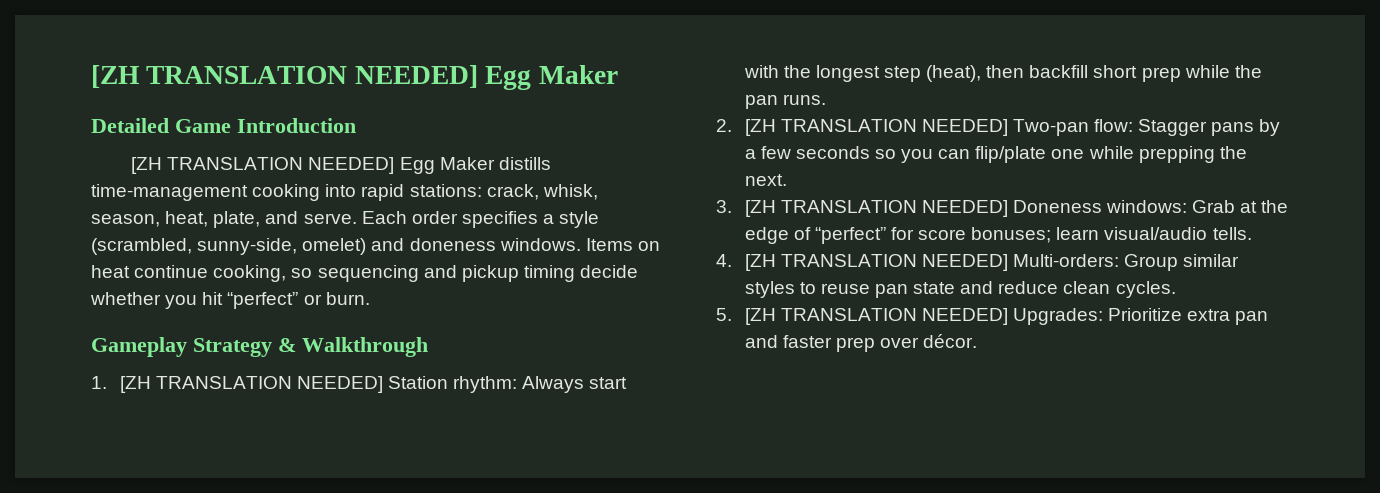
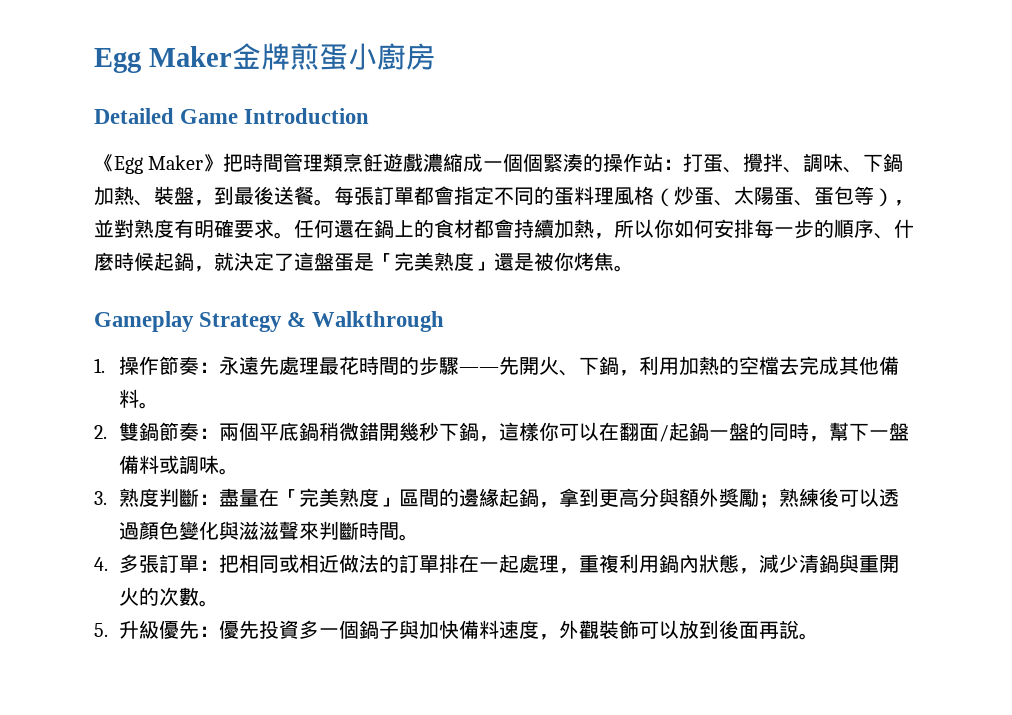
[91,65,618,90] [ZH TRANSLATION NEEDED] Egg Maker -> [94,43,435,73] Egg Maker金牌煎蛋小廚房
[131,157,551,174] [91,184,598,201] [91,211,600,228] [91,238,660,255] [91,265,639,282] [90,292,370,309] [ZH TRANSLATION NEEDED] Egg Maker distills time‑management cooking into rapid stations: crack, whisk, season, heat, plate, and serve. Each order specifies a style (scrambled, sunny‑side, omelet) and doneness windows. Items on heat continue cooking, so sequencing and pickup timing decide whether you hit “perfect” or burn. -> [94,153,904,174] [94,186,914,207] [94,219,914,239] [94,252,634,272] 《Egg Maker》把時間管理類烹飪遊戲濃縮成一個個緊湊的操作站：打蛋、攪拌、調味、下鍋加熱、裝盤，到最後送餐。每張訂單都會指定不同的蛋料理風格（炒蛋、太陽蛋、蛋包等），並對熟度有明確要求。任何還在鍋上的食材都會持續加熱，所以你如何安排每一步的順序、什麼時候起鍋，就決定了這盤蛋是「完美熟度」還是被你烤焦。
[119,376,628,393] [743,65,1262,82] [744,94,826,109] [716,119,1281,136] [744,146,1247,163] [744,174,787,186] [716,200,1289,217] [744,227,1252,244] [716,254,1240,271] [744,281,1176,298] [716,308,1269,325] [744,334,978,352] [ZH TRANSLATION NEEDED] Station rhythm: Always start with the longest step (heat), then backfill short prep while the pan runs. // 2. [ZH TRANSLATION NEEDED] Two‑pan flow: Stagger pans by a few seconds so you can flip/plate one while prepping the next. // 3. [ZH TRANSLATION NEEDED] Doneness windows: Grab at the edge of “perfect” for score bonuses; learn visual/audio tells. // 4. [ZH TRANSLATION NEEDED] Multi‑orders: Group similar styles to reuse pan state and reduce clean cycles. // 5. [ZH TRANSLATION NEEDED] Upgrades: Prioritize extra pan and faster prep over décor. -> [119,356,900,376] [119,389,160,409] [94,422,910,442] [119,455,240,475] [94,488,900,508] [119,521,420,541] [94,554,900,574] [119,587,220,607] [94,620,820,640] 操作節奏：永遠先處理最花時間的步驟——先開火、下鍋，利用加熱的空檔去完成其他備料。 // 2.雙鍋節奏：兩個平底鍋稍微錯開幾秒下鍋，這樣你可以在翻面/起鍋一盤的同時，幫下一盤備料或調味。 // 3.熟度判斷：盡量在「完美熟度」區間的邊緣起鍋，拿到更高分與額外獎勵；熟練後可以透過顏色變化與滋滋聲來判斷時間。 // 4.多張訂單：把相同或相近做法的訂單排在一起處理，重複利用鍋內狀態，減少清鍋與重開火的次數。 // 5.升級優先：優先投資多一個鍋子與加快備料速度，外觀裝飾可以放到後面再說。

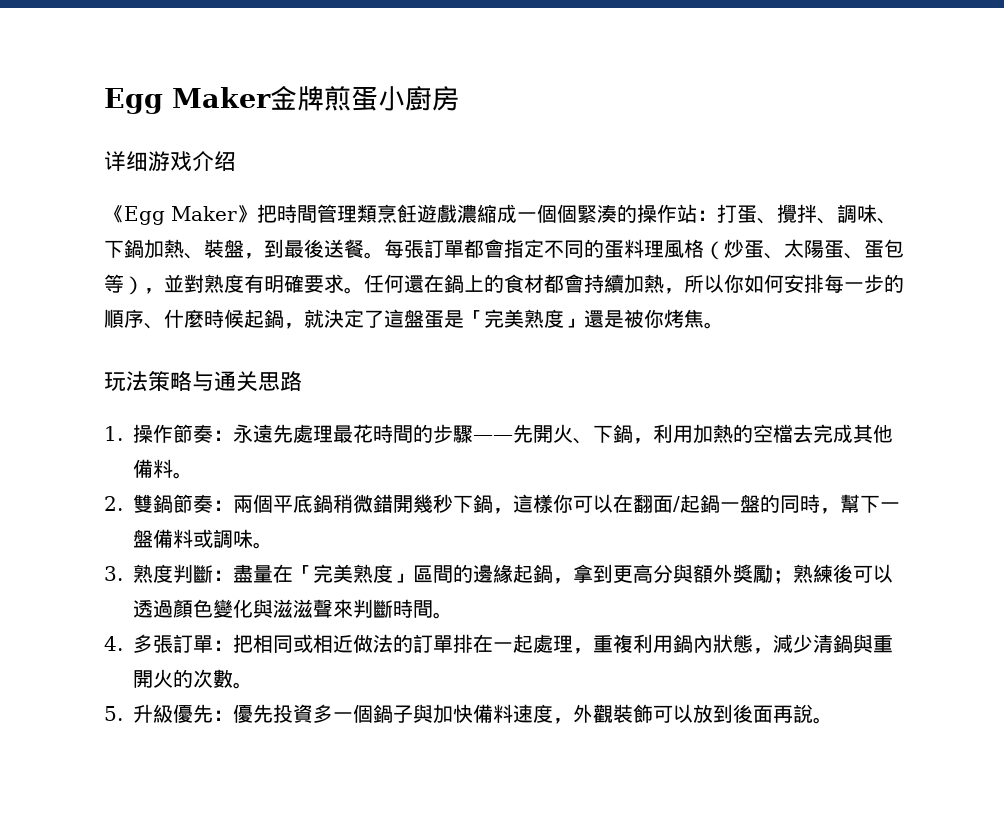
[94,108,370,124] Detailed Game Introduction -> [104,151,236,172] 详细游戏介绍
[94,311,445,332] Gameplay Strategy & Walkthrough -> [104,371,302,392] 玩法策略与通关思路

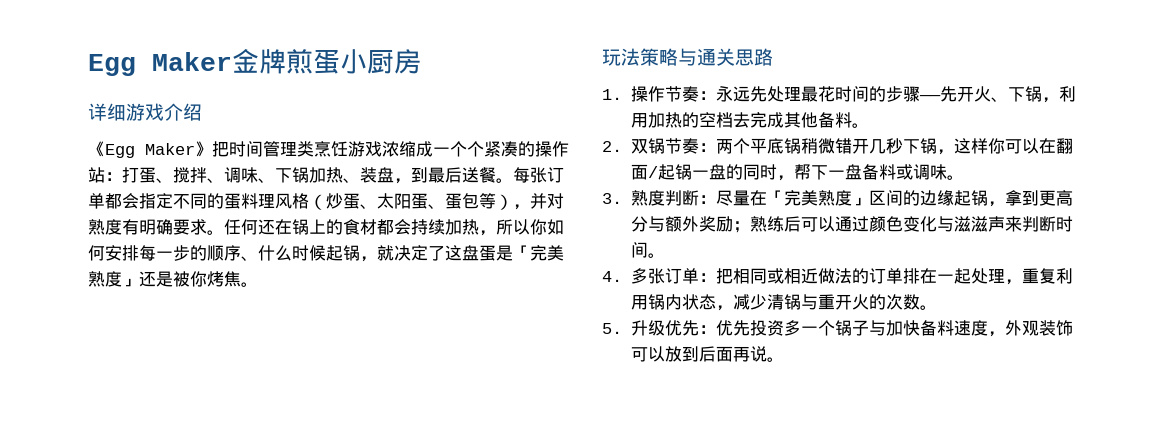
[405,86,432,111] 廚 -> [367,50,394,74] 厨
[277,204,897,224] [104,239,504,259] 時間管理類烹飪遊戲濃縮成一個個緊湊的操作站：打蛋、攪拌、調味、下鍋加熱、裝盤，到最後送餐。每張訂單都會 -> [229,141,569,157] [88,167,564,184] [88,193,139,209] 时间管理类烹饪游戏浓缩成一个个紧凑的操作站：打蛋、搅拌、调味、下锅加热、装盘，到最后送餐。每张订单都会
[664,240,684,258] 風 -> [275,193,292,209] 风
[804,240,824,258] 陽 -> [394,193,411,209] 阳
[164,274,204,293] 並對 -> [530,193,564,209] 并对
[284,274,304,293] 確 -> [156,219,173,235] 确
[404,274,464,293] 還在鍋 -> [258,219,309,235] 还在锅
[564,274,664,294] 會持續加熱 -> [394,219,479,235] 会持续加热
[104,309,424,329] 順序、什麼時候起鍋，就決定了這盤 -> [207,245,479,262] 顺序、什么时候起锅，就决定了这盘
[584,310,604,328] 還 -> [139,271,156,287] 还
[173,424,794,444] 節奏：永遠先處理最花時間的步驟——先開火、下鍋，利用加熱的空檔 -> [664,86,1076,103] [630,112,733,128] 节奏：永远先处理最花时间的步骤——先开火、下锅，利用加热的空档
[133,459,154,478] 備 -> [817,112,835,128] 备
[133,494,554,514] 雙鍋節奏：兩個平底鍋稍微錯開幾秒下鍋，這樣 -> [630,138,988,155] 双锅节奏：两个平底锅稍微错开几秒下锅，这样
[700,494,901,514] [133,529,234,548] 鍋一盤的同時，幫下一盤備料或調 -> [674,164,930,181] 锅一盘的同时，帮下一盘备料或调
[193,564,254,583] 斷：盡 -> [681,190,733,206] 断：尽
[413,564,894,584] [133,599,434,618] 區間的邊緣起鍋，拿到更高分與額外獎勵；熟練後可以透過顏色變化與滋滋聲來判斷時間 -> [868,190,1073,207] [630,216,1073,233] [630,242,648,258] 区间的边缘起锅，拿到更高分与额外奖励；熟练后可以通过颜色变化与滋滋声来判断时间
[153,634,214,653] 張訂單 -> [647,268,699,284] 张订单
[413,634,454,653] 訂單 -> [868,268,903,284] 订单
[533,634,894,654] [133,669,254,689] [104,704,494,724] 處理，重複利用鍋內狀態，減少清鍋與重開火的次數。 // 5.升級優先：優先投資多一個鍋子與加快備 -> [970,268,1073,285] [630,294,937,311] [602,320,937,336] 处理，重复利用锅内状态，减少清锅与重开火的次数。 // 5.升级优先：优先投资多一个锅子与加快备
[593,704,654,723] 觀裝飾 -> [1021,320,1073,336] 观装饰
[733,704,814,723] 後面再說 -> [698,346,767,362] 后面再说

